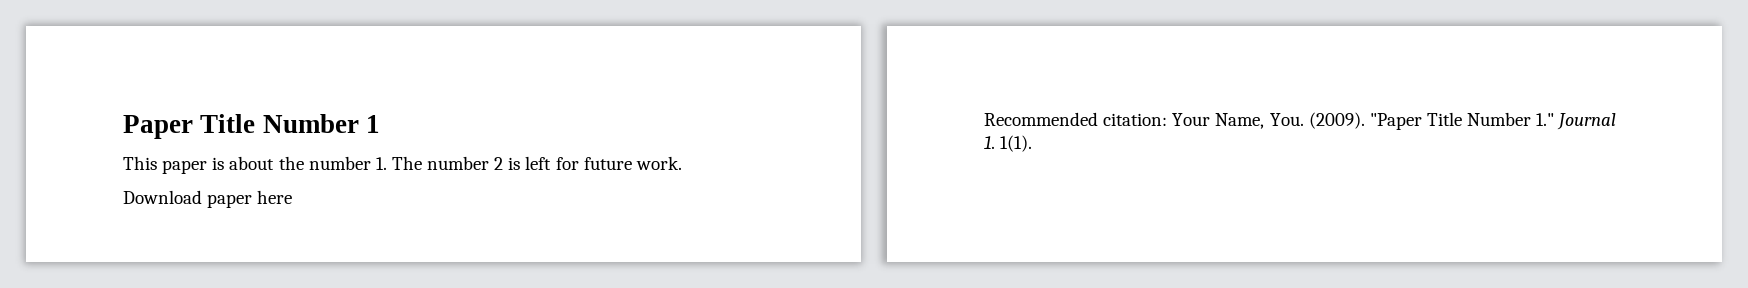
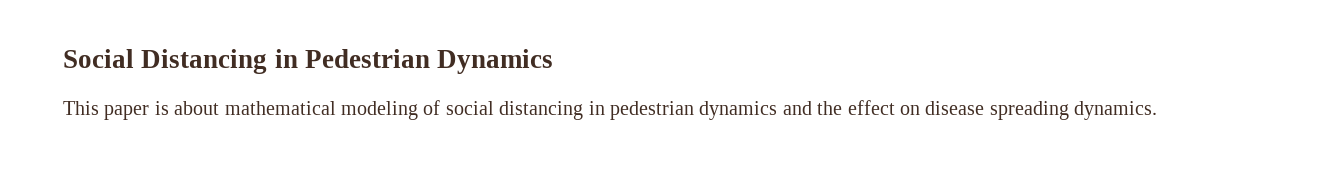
[123,114,380,139] Paper Title Number 1 -> [63,49,554,74] Social Distancing in Pedestrian Dynamics
[278,156,682,170] [123,190,293,208] [984,112,1617,130] [984,135,1033,152] the number 1. The number 2 is left for future work. // Download paper here // Recommended citation: Your Name, You. (2009). "Paper Title Number 1." Journal 1. 1(1). -> [224,100,1158,120] mathematical modeling of social distancing in pedestrian dynamics and the effect on disease spreading dynamics.

